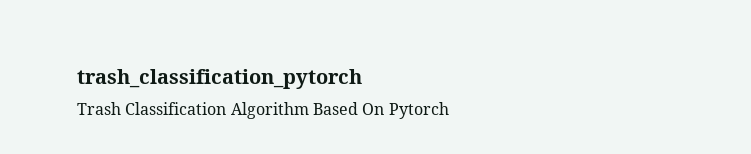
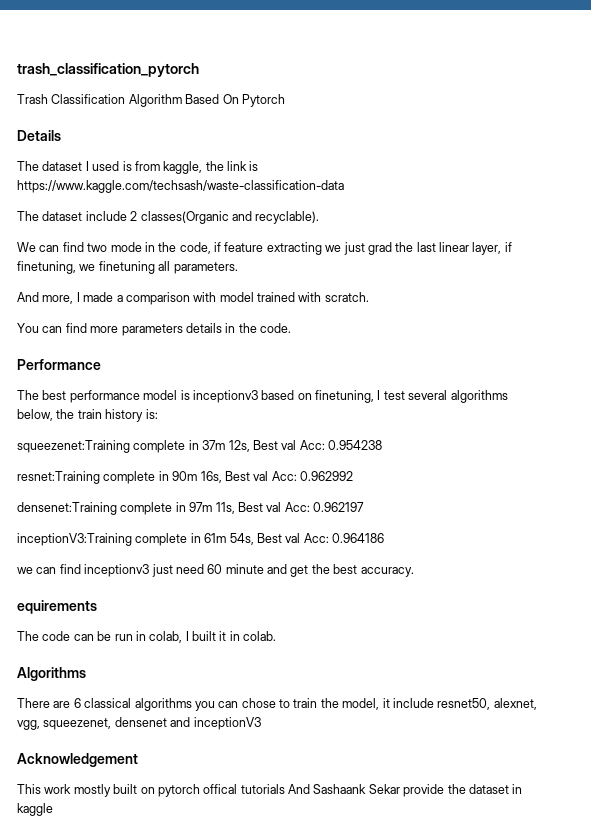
(449, 110) none -> [17,130,61,141] [17,161,259,174] [17,180,344,193] [17,211,320,224] [17,242,512,255] [17,261,238,274] [17,292,369,305] [17,323,291,336] [17,359,101,370] [17,390,508,403] [17,409,158,422] [17,440,382,453] [17,471,353,484] [17,502,364,515] [17,533,384,546] [17,564,414,577] [17,600,97,614] [17,631,277,643] [17,667,86,681] [17,698,537,711] [17,717,261,730] [17,753,138,767] [17,784,523,797] [17,803,53,816] // Details // The dataset I used is from kaggle, the link is https://www.kaggle.com/techsash/waste-classification-data // The dataset include 2 classes(Organic and recyclable). // We can find two mode in the code, if feature extracting we just grad the last linear layer, if finetuning, we finetuning all parameters. // And more, I made a comparison with model trained with scratch. // You can find more parameters details in the code. // Performance // The best performance model is inceptionv3 based on finetuning, I test several algorithms below, the train history is: // squeezenet:Training complete in 37m 12s, Best val Acc: 0.954238 // resnet:Training complete in 90m 16s, Best val Acc: 0.962992 // densenet:Training complete in 97m 11s, Best val Acc: 0.962197 // inceptionV3:Training complete in 61m 54s, Best val Acc: 0.964186 // we can find inceptionv3 just need 60 minute and get the best accuracy. // equirements // The code can be run in colab, I built it in colab. // Algorithms // There are 6 classical algorithms you can chose to train the model, it include resnet50, alexnet, vgg, squeezenet, densenet and inceptionV3 // Acknowledgement // This work mostly built on pytorch offical tutorials And Sashaank Sekar provide the dataset in kaggle

